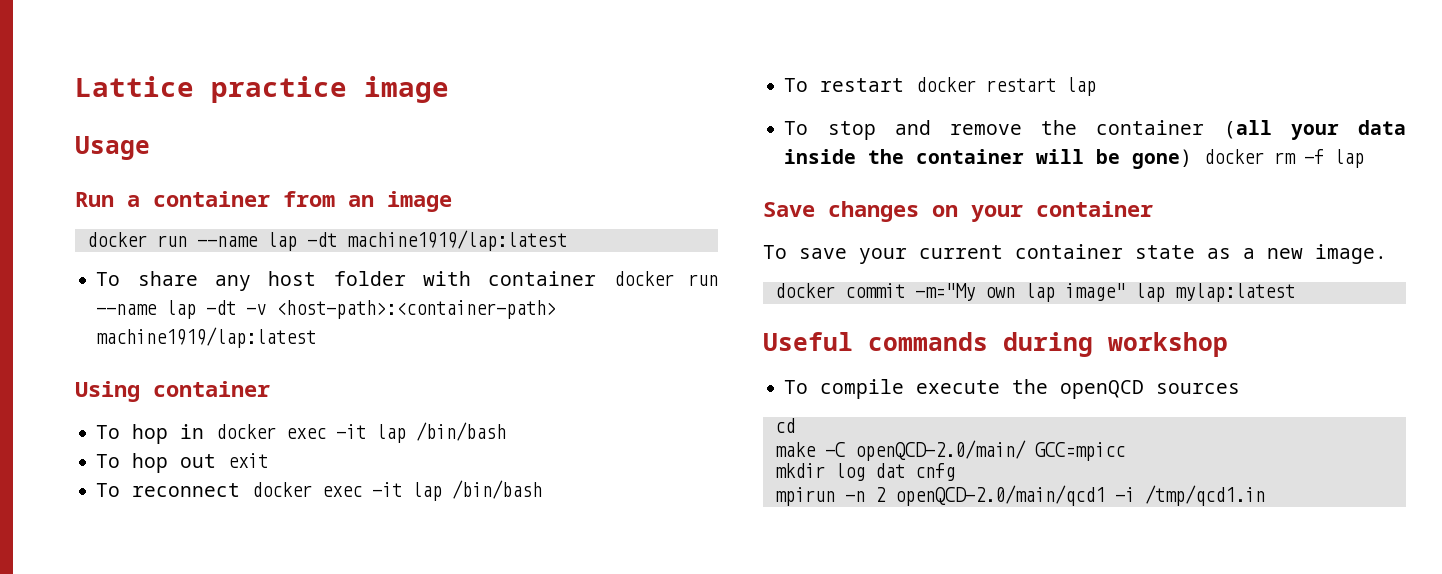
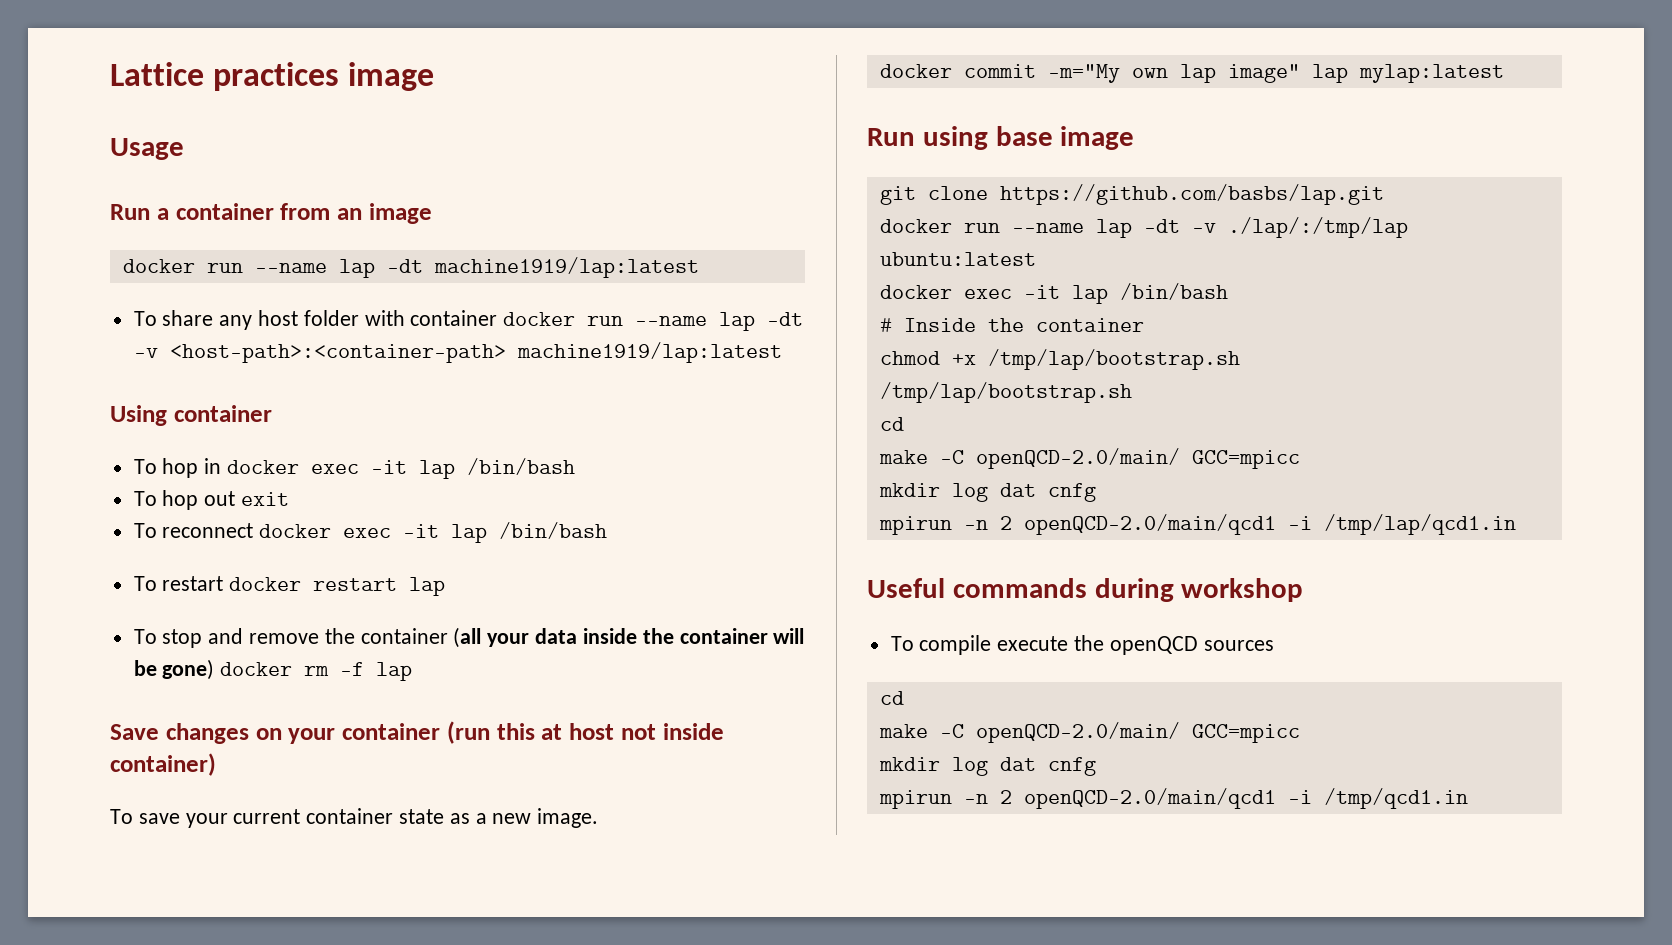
[211,76,347,103] practice -> [213,62,340,91] practices
(1153, 209) none -> [446,721,724,744] [110,753,216,776] (run this at host not inside container)
(1295, 292) none -> [867,126,1135,150] [879,184,1384,205] [879,217,1408,238] [879,252,1036,266] [879,283,1228,304] [879,318,1144,332] [879,349,1240,370] [879,382,1132,403] [879,417,904,431] [878,448,1300,469] [878,483,1096,502] [878,514,1516,535] // Run using base image // git clone https://github.com/basbs/lap.git // docker run --name lap -dt -v ./lap/:/tmp/lap ubuntu:latest // docker exec -it lap /bin/bash // # Inside the container // chmod +x /tmp/lap/bootstrap.sh // /tmp/lap/bootstrap.sh // cd // make -C openQCD-2.0/main/ GCC=mpicc // mkdir log dat cnfg // mpirun -n 2 openQCD-2.0/main/qcd1 -i /tmp/lap/qcd1.in

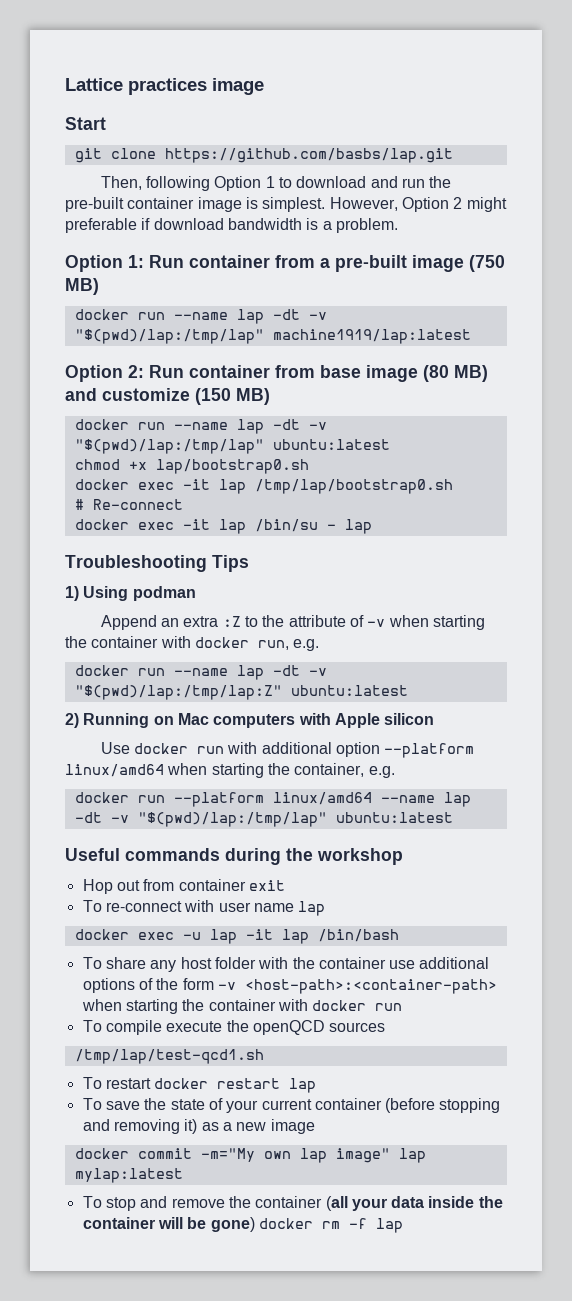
[110,138,184,160] [110,203,432,224] [122,257,699,278] Usage // Run a container from an image // docker run --name lap -dt machine1919/lap:latest -> [65,117,106,130] [74,148,453,163] [100,176,452,191] [65,197,507,212] [65,218,398,233] [65,255,505,272] [65,278,99,295] [74,309,327,324] [74,329,471,344] [65,365,488,382] [65,388,270,405] [74,419,327,434] [74,439,390,454] [74,459,309,474] [74,479,453,494] [74,499,183,510] [74,519,372,534] [65,555,249,572] [65,586,196,601] [100,615,485,630] [65,636,320,651] [74,665,327,680] [74,685,408,700] [65,713,435,728] [100,742,475,758] [65,763,395,778] [74,792,471,807] [74,812,453,827] [65,848,403,865] [82,879,285,894] [82,900,326,916] [74,929,399,944] Start // git clone https://github.com/basbs/lap.git // Then, following Option 1 to download and run the pre-built container image is simplest. However, Option 2 might preferable if download bandwidth is a problem. // Option 1: Run container from a pre-built image (750 MB) // docker run --name lap -dt -v "$(pwd)/lap:/tmp/lap" machine1919/lap:latest // Option 2: Run container from base image (80 MB) and customize (150 MB) // docker run --name lap -dt -v "$(pwd)/lap:/tmp/lap" ubuntu:latest // chmod +x lap/bootstrap0.sh // docker exec -it lap /tmp/lap/bootstrap0.sh // # Re-connect // docker exec -it lap /bin/su - lap // Troubleshooting Tips // 1) Using podman // Append an extra :Z to the attribute of -v when starting the container with docker run, e.g. // docker run --name lap -dt -v "$(pwd)/lap:/tmp/lap:Z" ubuntu:latest // 2) Running on Mac computers with Apple silicon // Use docker run with additional option --platform linux/amd64 when starting the container, e.g. // docker run --platform linux/amd64 --name lap -dt -v "$(pwd)/lap:/tmp/lap" ubuntu:latest // Useful commands during the workshop // Hop out from container exit // To re-connect with user name lap // docker exec -u lap -it lap /bin/bash
[410,310,804,331] [133,342,782,363] [110,405,272,426] [133,458,576,479] [133,490,290,510] [133,522,608,543] container docker run --name lap -dt -v <host-path>:<container-path> machine1919/lap:latest // Using container // To hop in docker exec -it lap /bin/bash // To hop out exit // To reconnect docker exec -it lap /bin/bash -> [292,957,490,969] [82,978,497,994] [81,999,403,1014] [82,1020,386,1035] [74,1049,264,1064] the container use additional options of the form -v <host-path>:<container-path> when starting the container with docker run // To compile execute the openQCD sources // /tmp/lap/test-qcd1.sh
(446, 586) none -> [82,1098,501,1113] [82,1119,315,1134] [74,1148,426,1163] [74,1168,183,1183] // To save the state of your current container (before stopping and removing it) as a new image // docker commit -m="My own lap image" lap mylap:latest
[110,721,724,744] [110,753,216,776] [110,808,599,828] [879,64,1504,83] [867,126,1135,150] [879,184,1384,205] [879,217,1408,238] [879,252,1036,266] [879,283,1228,304] [879,318,1144,332] [879,349,1240,370] [879,382,1132,403] [879,417,904,431] [878,448,1300,469] [878,483,1096,502] [878,514,1516,535] [867,578,1304,602] [890,635,1274,655] [879,691,904,705] [878,722,1300,743] [878,757,1096,776] [878,788,1468,809] // Save changes on your container (run this at host not inside container) // To save your current container state as a new image. // docker commit -m="My own lap image" lap mylap:latest // Run using base image // git clone https://github.com/basbs/lap.git // docker run --name lap -dt -v ./lap/:/tmp/lap ubuntu:latest // docker exec -it lap /bin/bash // # Inside the container // chmod +x /tmp/lap/bootstrap.sh // /tmp/lap/bootstrap.sh // cd // make -C openQCD-2.0/main/ GCC=mpicc // mkdir log dat cnfg // mpirun -n 2 openQCD-2.0/main/qcd1 -i /tmp/lap/qcd1.in // Useful commands during workshop // To compile execute the openQCD sources // cd // make -C openQCD-2.0/main/ GCC=mpicc // mkdir log dat cnfg // mpirun -n 2 openQCD-2.0/main/qcd1 -i /tmp/qcd1.in -> (403, 1225) none

